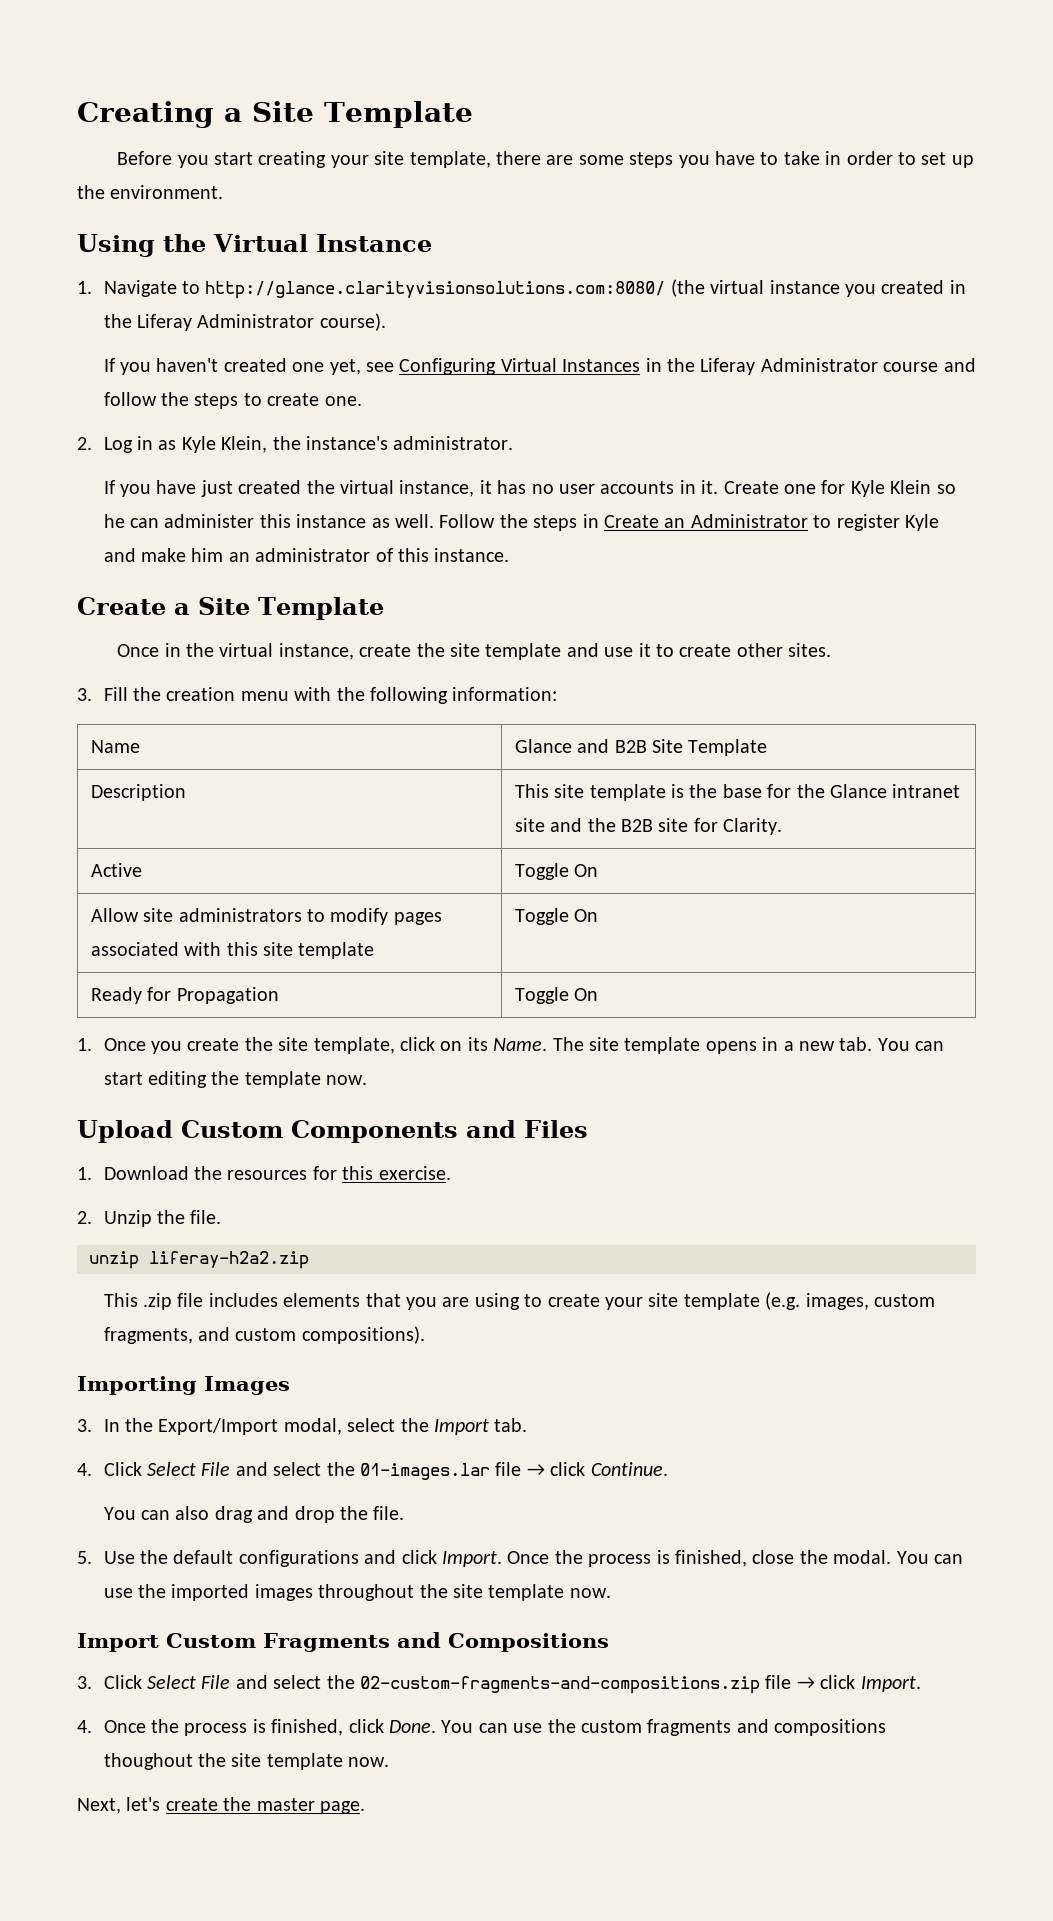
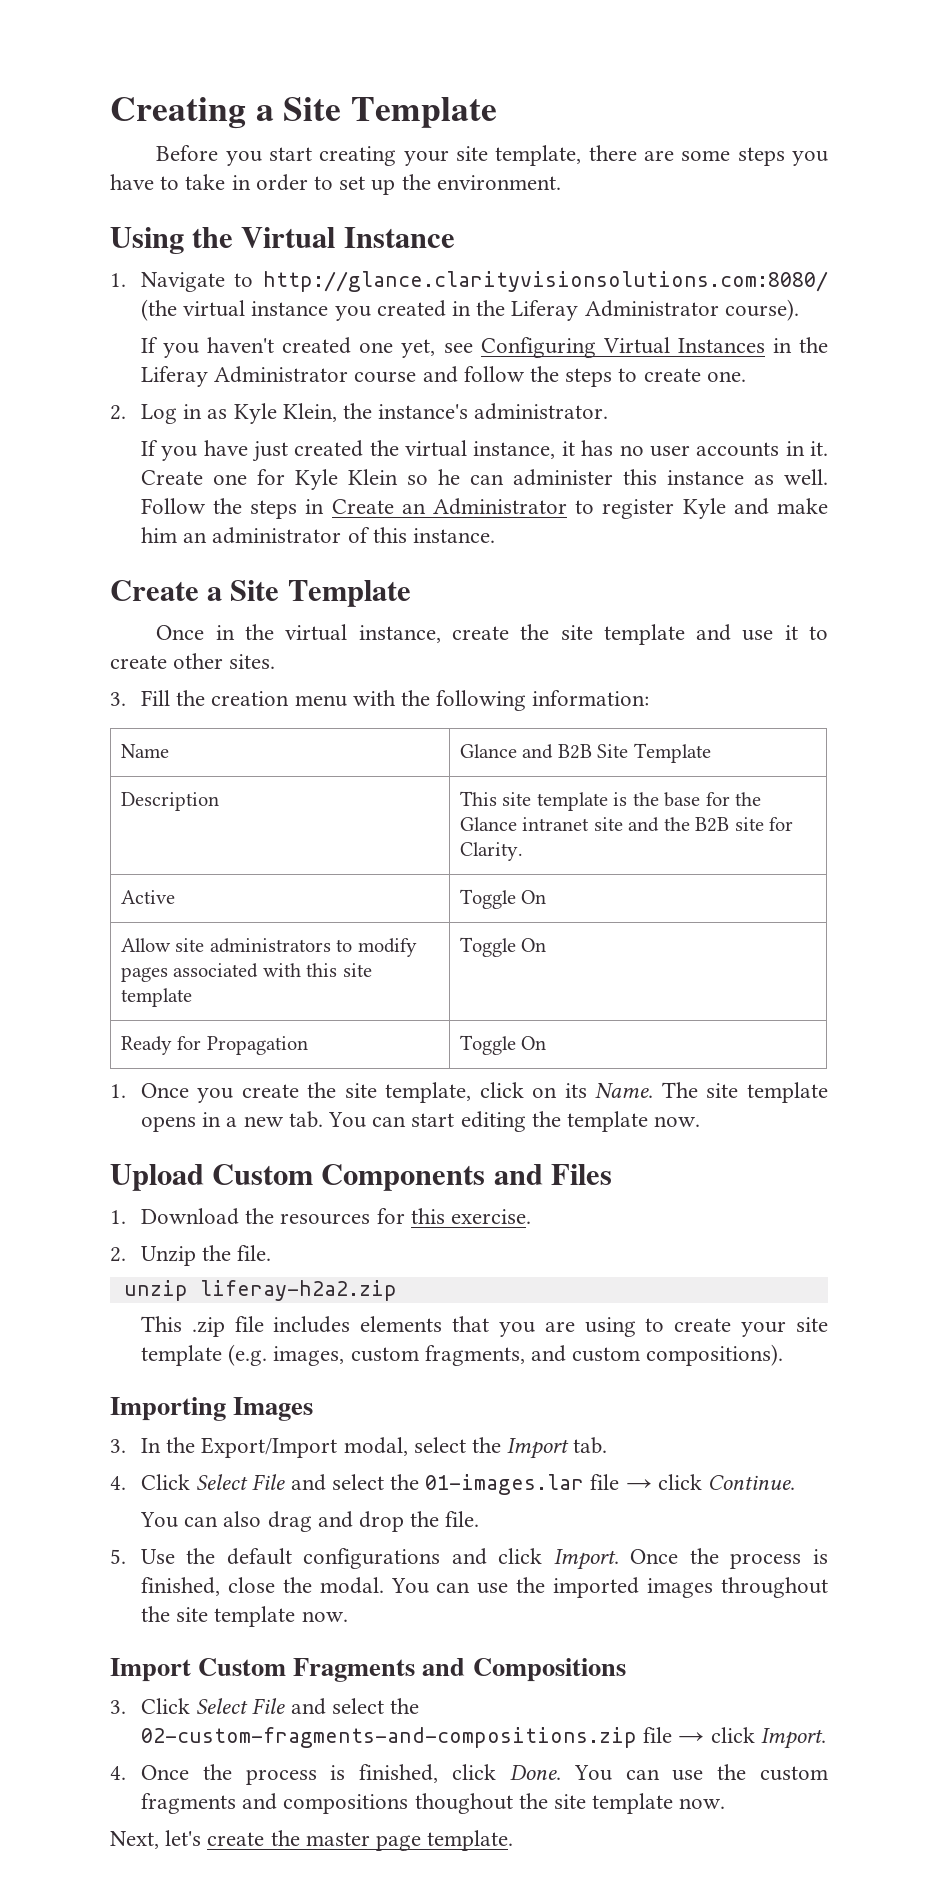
[320,1801,365,1814] page. -> [376,1830,514,1851] page template.

